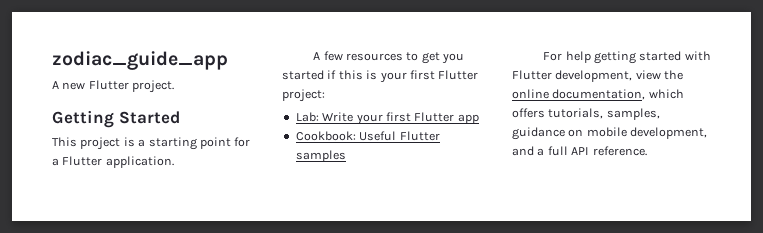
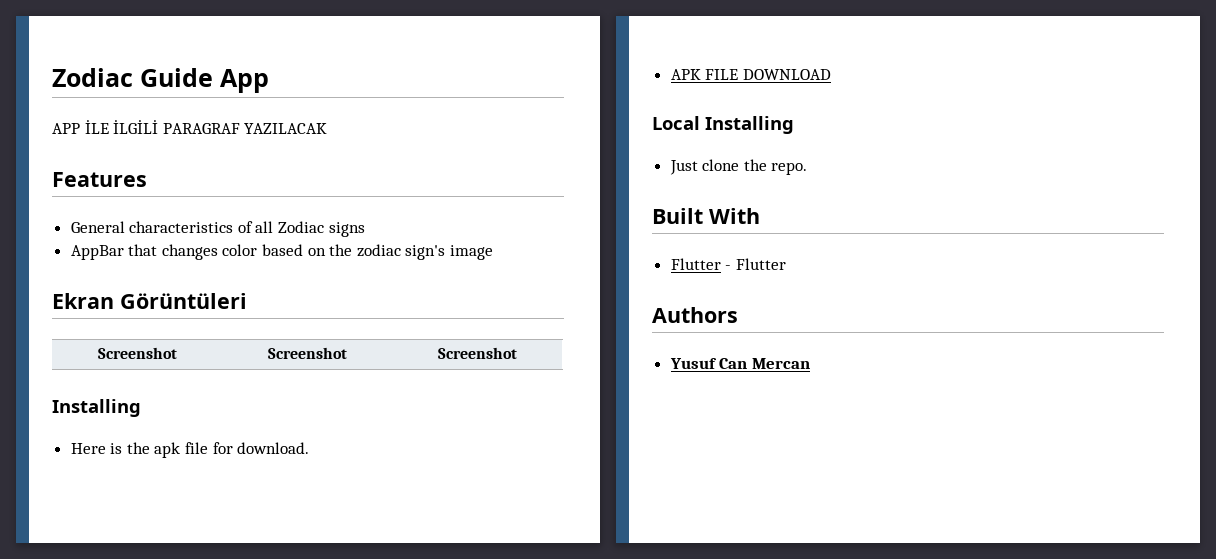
[52,51,228,70] [52,80,175,93] [52,110,180,128] [52,137,251,150] [52,156,174,168] [313,51,465,64] [282,70,479,83] [282,89,325,102] [295,112,479,125] [295,131,440,141] [295,150,346,162] [543,51,711,64] [512,70,684,82] [512,89,684,100] [512,108,660,120] [512,127,708,140] [512,146,647,156] zodiac_guide_app // A new Flutter project. // Getting Started // This project is a starting point for a Flutter application. // A few resources to get you started if this is your first Flutter project: // Lab: Write your first Flutter app // Cookbook: Useful Flutter samples // For help getting started with Flutter development, view the online documentation, which offers tutorials, samples, guidance on mobile development, and a full API reference. -> [52,68,269,93] [52,120,328,134] [52,172,147,187] [70,221,365,237] [70,244,494,260] [52,293,247,309] [98,347,177,359] [268,347,347,359] [438,347,517,359] [52,399,141,417] [70,442,310,458] [670,69,831,80] [652,116,794,134] [669,159,808,175] [652,208,760,224] [670,258,786,270] [652,307,738,323] [669,358,810,369] Zodiac Guide App // APP İLE İLGİLİ PARAGRAF YAZILACAK // Features // General characteristics of all Zodiac signs // AppBar that changes color based on the zodiac sign's image // Ekran Görüntüleri // Screenshot | Screenshot | Screenshot // Installing // Here is the apk file for download. // APK FILE DOWNLOAD // Local Installing // Just clone the repo. // Built With // Flutter - Flutter // Authors // Yusuf Can Mercan

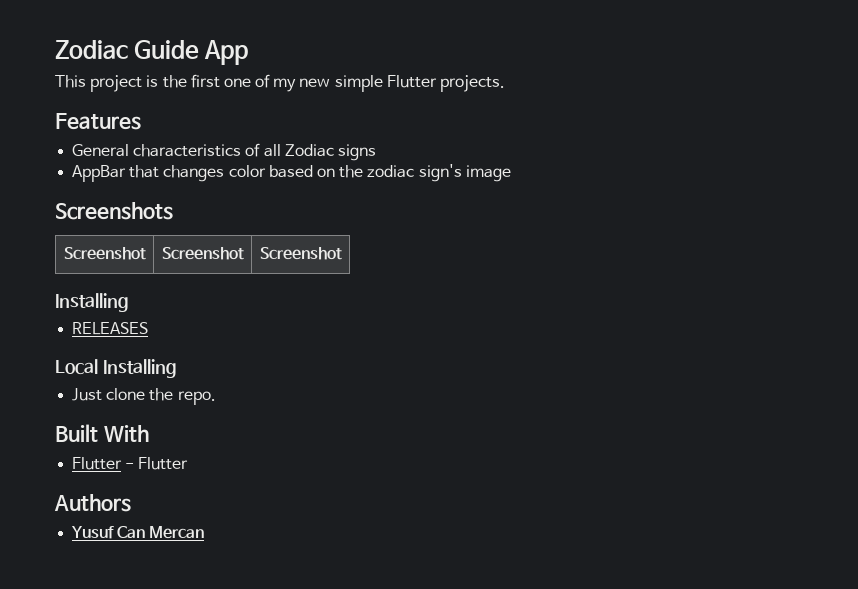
[52,120,328,134] APP İLE İLGİLİ PARAGRAF YAZILACAK -> [55,74,506,92] This project is the first one of my new simple Flutter projects.
[52,293,247,309] Ekran Görüntüleri -> [55,202,173,220] Screenshots
[70,442,310,458] [670,69,831,80] Here is the apk file for download. // APK FILE DOWNLOAD -> [72,322,149,335] RELEASES

